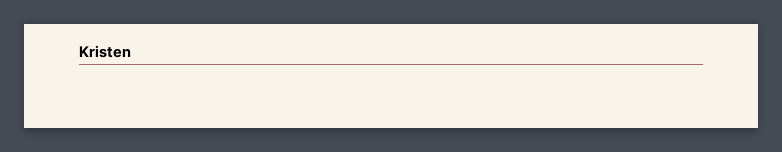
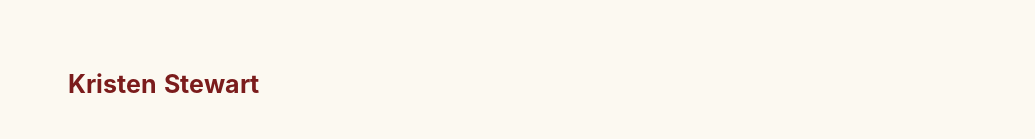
(131, 51) none -> [163,74,259,93] Stewart

